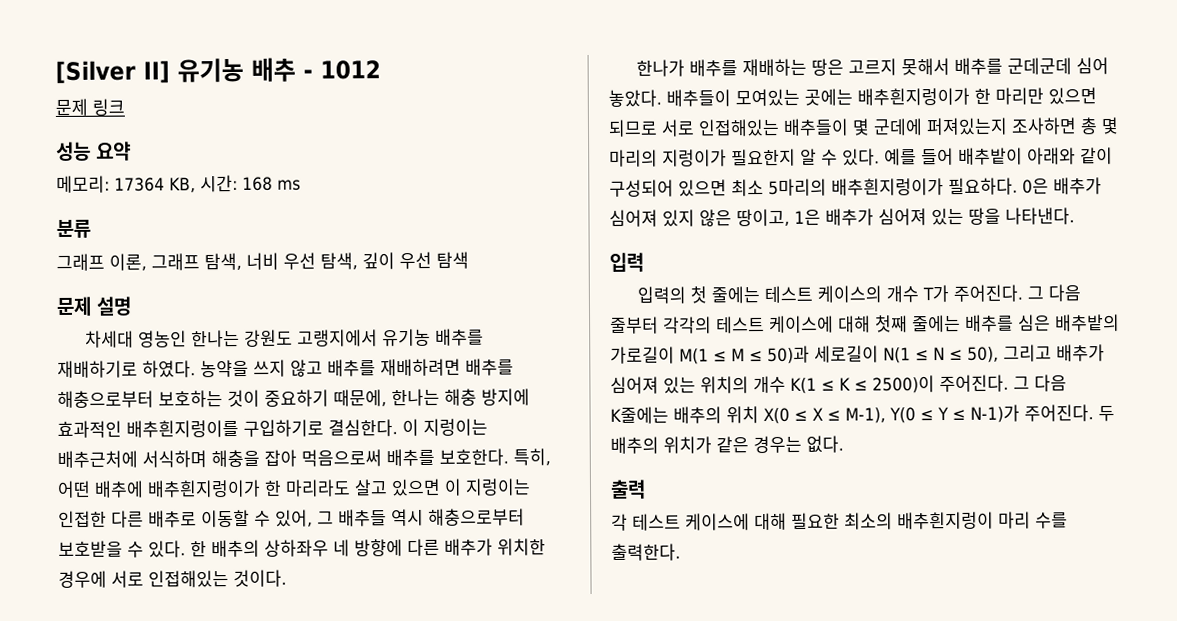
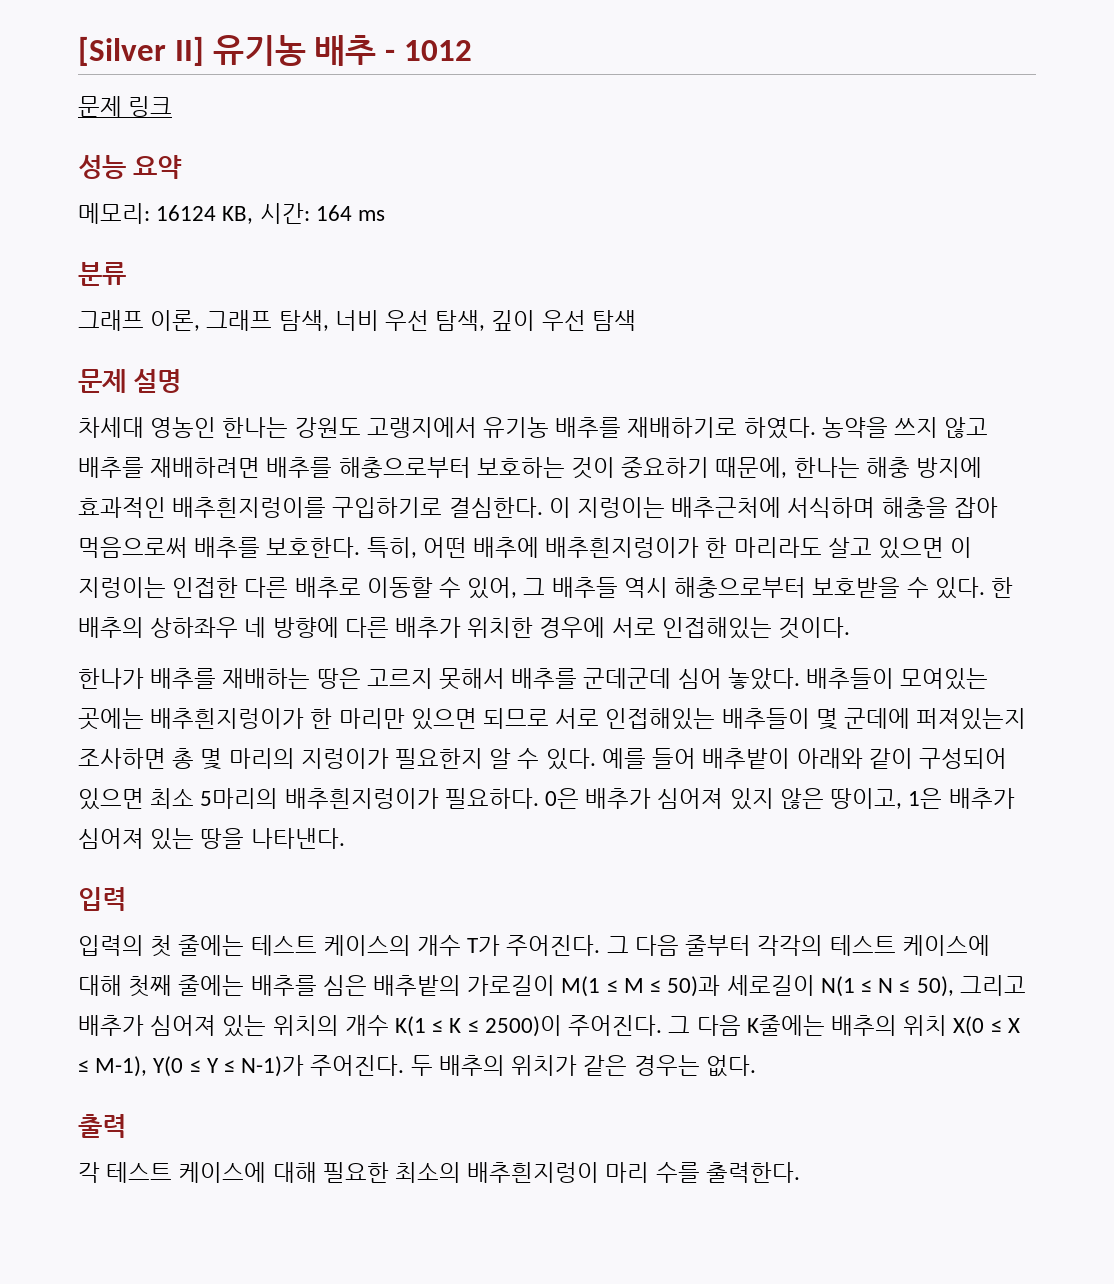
[114,177,165,192] 17364 -> [156,205,217,221] 16124
[242,176,273,191] 168 -> [315,205,352,221] 164

